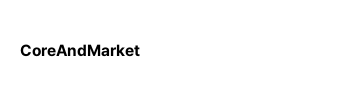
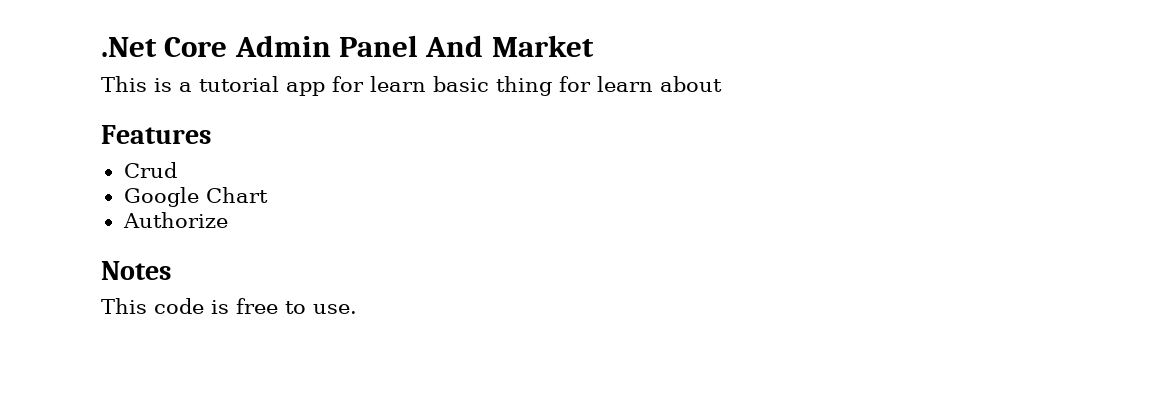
[20,44,140,57] CoreAndMarket -> [101,35,594,57] [101,76,722,96] [101,125,211,144] [123,162,177,178] [123,187,268,207] [122,212,228,228] [101,261,171,280] [101,298,357,314] .Net Core Admin Panel And Market // This is a tutorial app for learn basic thing for learn about // Features // Crud // Google Chart // Authorize // Notes // This code is free to use.

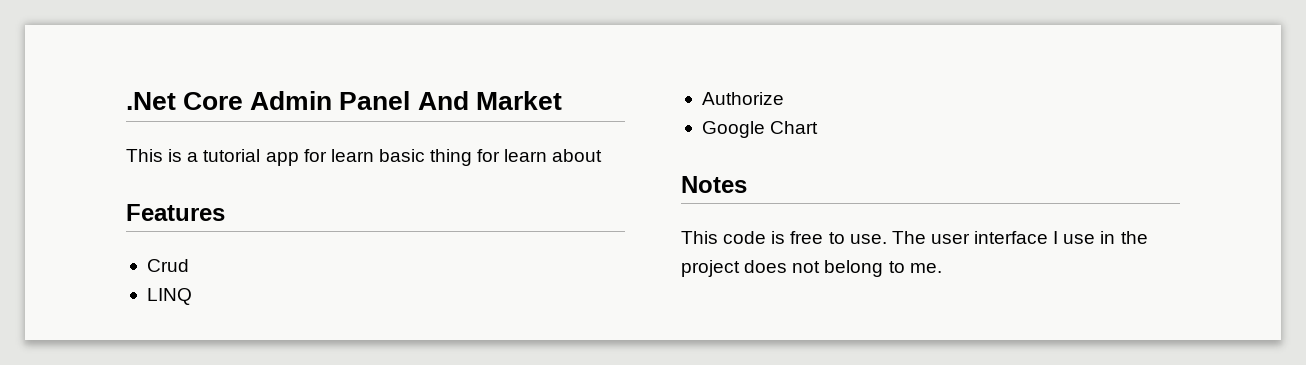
(177, 170) none -> [146,288,192,305] [701,92,784,105] // LINQ // Authorize
[122,212,228,228] // Authorize -> (819, 127) none
(357, 309) none -> [891,231,1148,244] [681,260,942,277] The user interface I use in the project does not belong to me.

